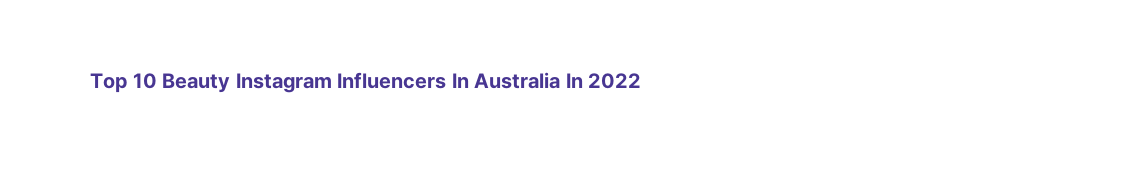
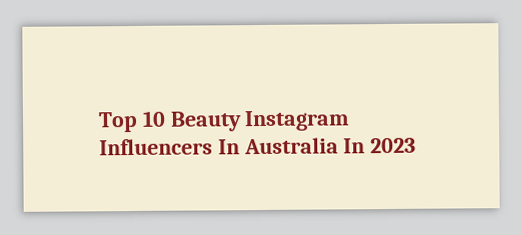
[588,73,642,89] 2022 -> [370,137,417,154] 2023

